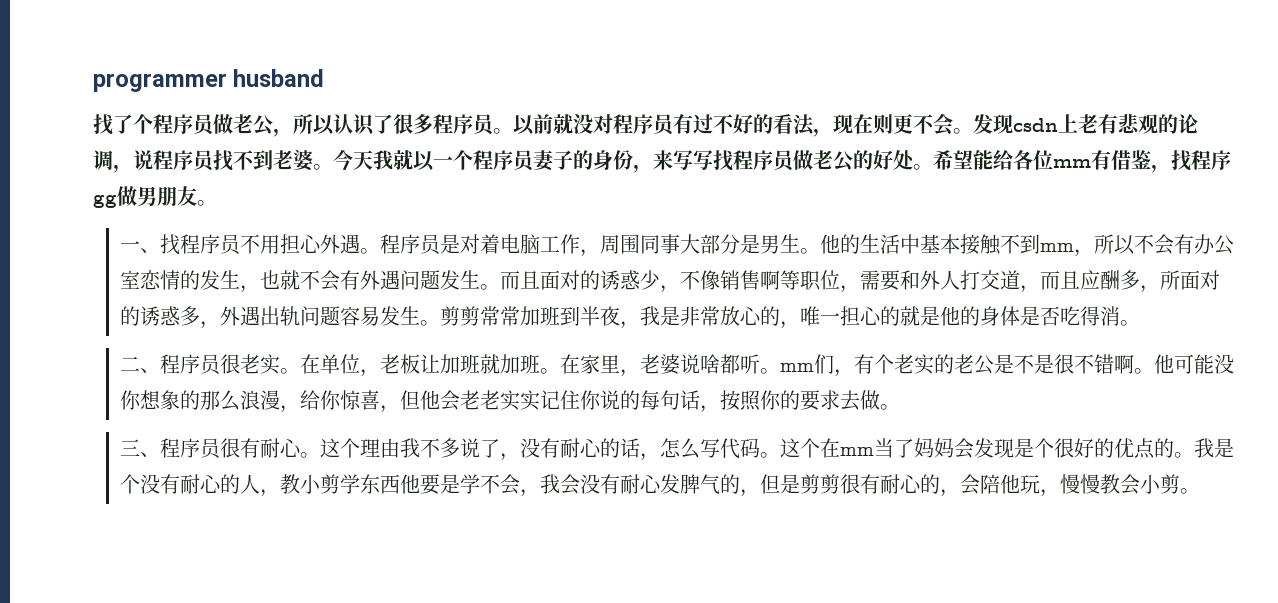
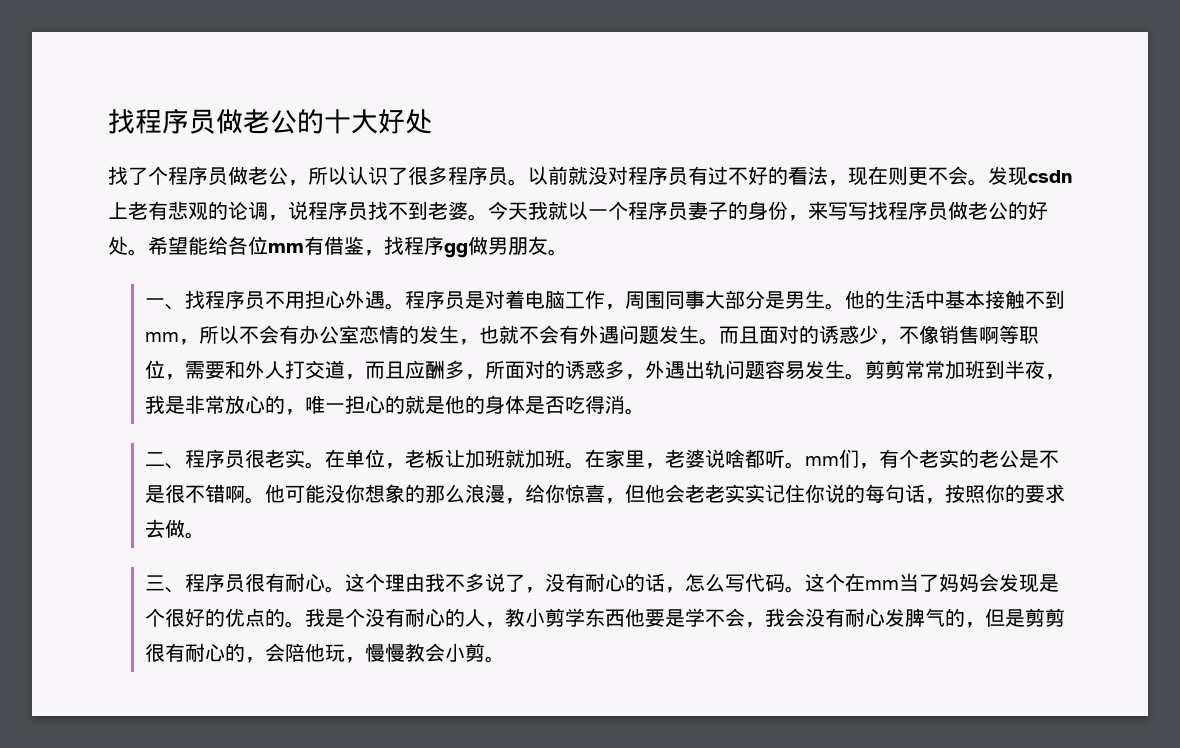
[93,69,325,92] programmer husband -> [108,109,432,134] 找程序员做老公的十大好处

